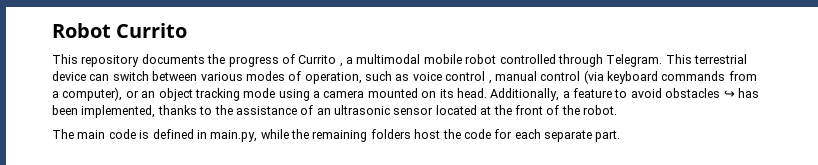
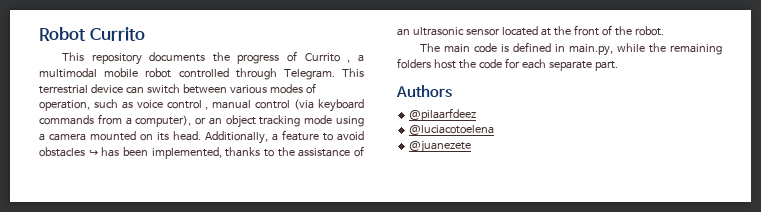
(621, 136) none -> [396,85,452,98] [409,108,477,121] [409,125,495,135] [409,140,472,153] // Authors // @pilaarfdeez // @luciacotoelena // @juanezete

